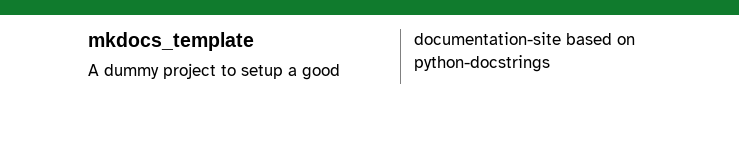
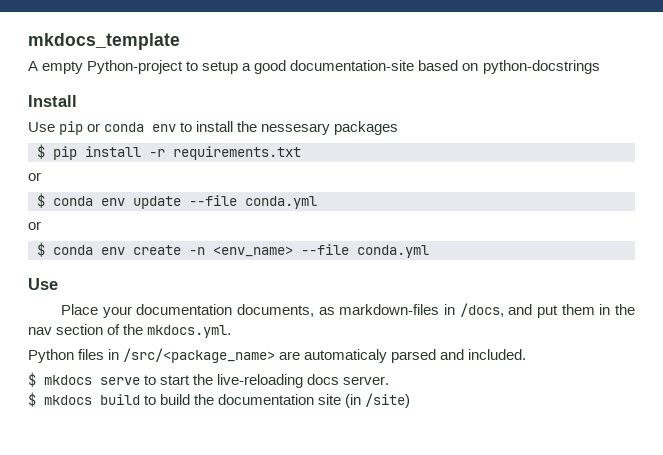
[104,63,216,79] dummy project -> [42,60,184,74] empty Python-project
(550, 63) none -> [28,95,77,107] [28,121,399,135] [37,144,301,160] [28,172,41,181] [37,193,317,209] [28,221,41,230] [37,242,429,258] [28,278,58,290] [60,303,635,318] [28,324,232,338] [28,348,527,363] [28,372,390,388] [28,392,411,408] // Install // Use pip or conda env to install the nessesary packages // $ pip install -r requirements.txt // or // $ conda env update --file conda.yml // or // $ conda env create -n <env_name> --file conda.yml // Use // Place your documentation documents, as markdown-files in /docs, and put them in the nav section of the mkdocs.yml. // Python files in /src/<package_name> are automaticaly parsed and included. // $ mkdocs serve to start the live-reloading docs server. // $ mkdocs build to build the documentation site (in /site)

